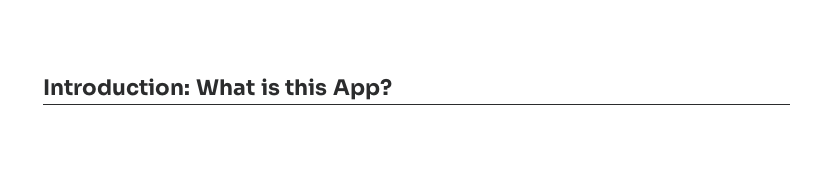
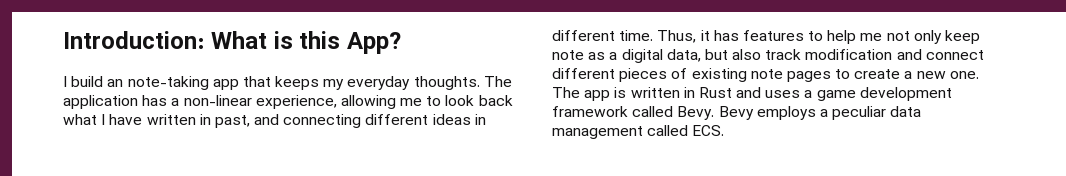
(393, 89) none -> [63,76,512,90] [63,95,513,109] [63,114,486,128] [552,30,981,44] [552,49,984,63] [552,68,979,82] [552,87,952,101] [552,106,922,120] [552,125,725,139] // I build an note-taking app that keeps my everyday thoughts. The application has a non-linear experience, allowing me to look back what I have written in past, and connecting different ideas in different time. Thus, it has features to help me not only keep note as a digital data, but also track modification and connect different pieces of existing note pages to create a new one. The app is written in Rust and uses a game development framework called Bevy. Bevy employs a peculiar data management called ECS.

